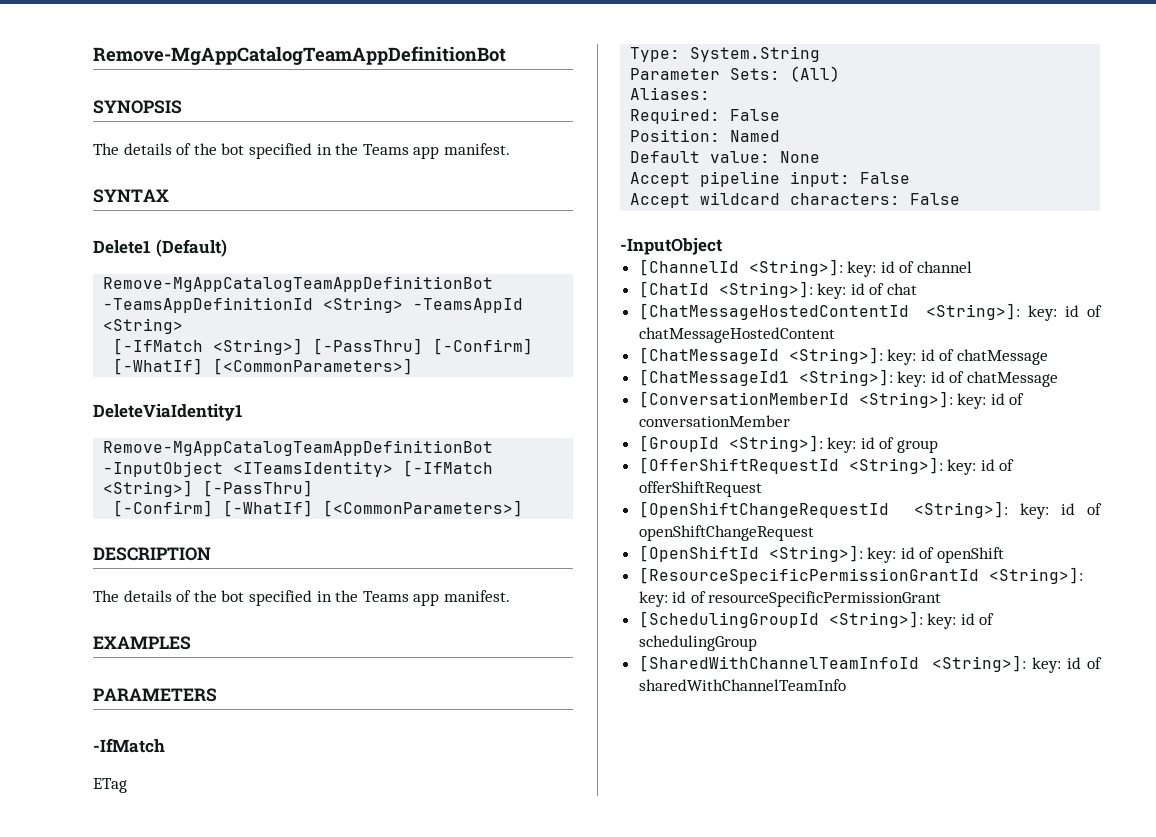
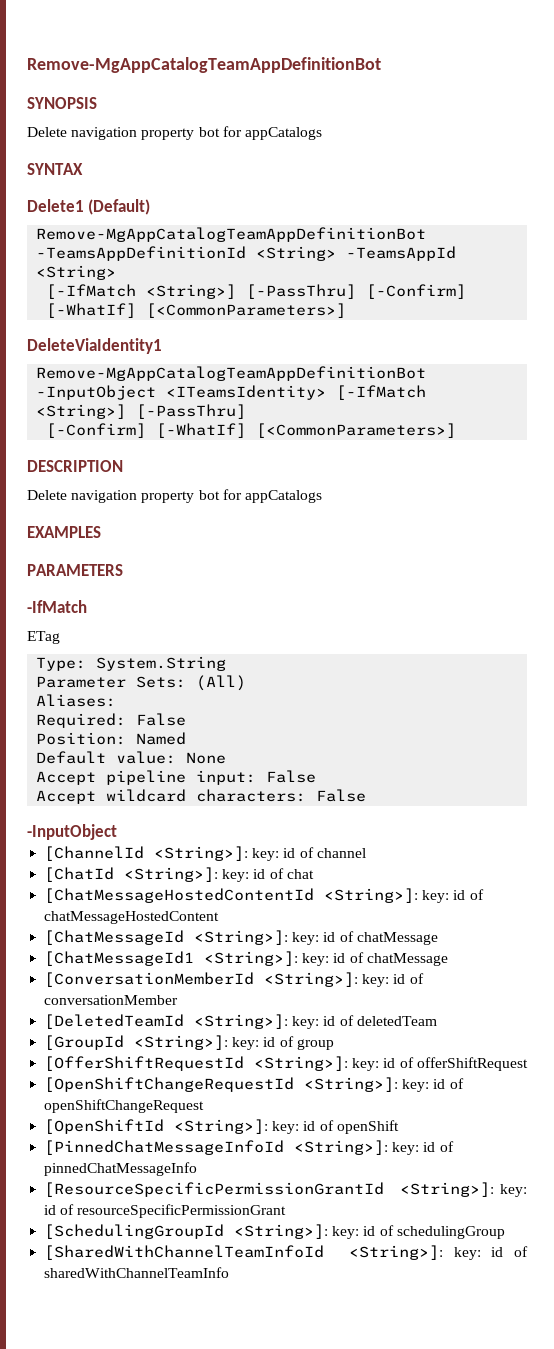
[93,143,510,159] The details of the bot specified in the Teams app manifest. -> [27,126,322,140] Delete navigation property bot for appCatalogs
[93,590,510,606] The details of the bot specified in the Teams app manifest. -> [27,489,322,503] Delete navigation property bot for appCatalogs
(790, 421) none -> [44,1014,437,1029] // [DeletedTeamId <String>]: key: id of deletedTeam
(1005, 555) none -> [44,1140,454,1155] [44,1162,198,1176] // [PinnedChatMessageInfoId <String>]: key: id of pinnedChatMessageInfo

